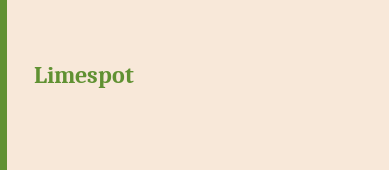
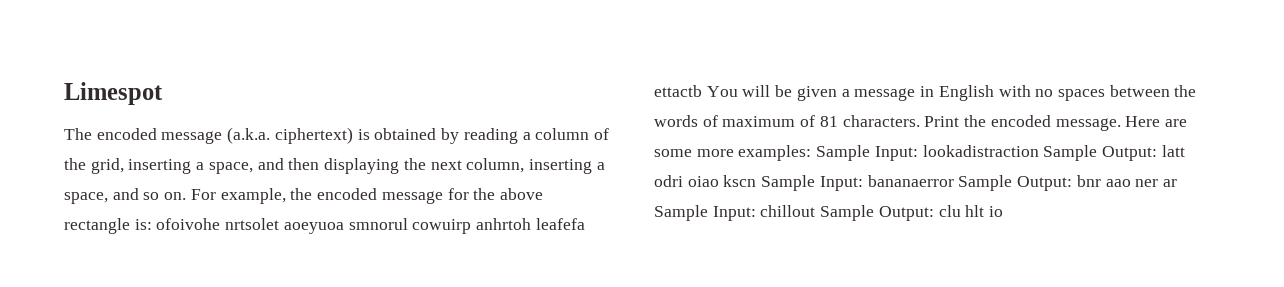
(134, 77) none -> [64,127,609,144] [64,158,605,174] [64,188,543,204] [64,218,585,234] [654,85,1197,101] [654,115,1187,131] [654,145,1185,161] [654,175,1177,191] [654,205,1004,221] // The encoded message (a.k.a. ciphertext) is obtained by reading a column of the grid, inserting a space, and then displaying the next column, inserting a space, and so on. For example, the encoded message for the above rectangle is: ofoivohe nrtsolet aoeyuoa smnorul cowuirp anhrtoh leafefa ettactb You will be given a message in English with no spaces between the words of maximum of 81 characters. Print the encoded message. Here are some more examples: Sample Input: lookadistraction Sample Output: latt odri oiao kscn Sample Input: bananaerror Sample Output: bnr aao ner ar Sample Input: chillout Sample Output: clu hlt io

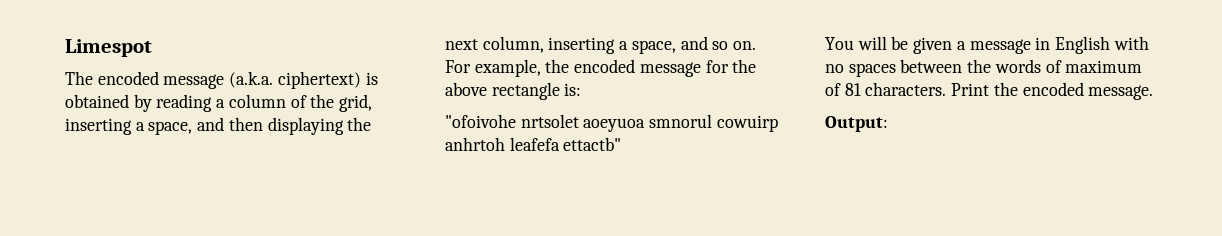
[156,218,221,230] ofoivohe -> [445,114,516,128] // "ofoivohe
[654,85,702,97] ettactb -> [563,137,622,151] ettactb" //
[1125,116,1187,127] [654,145,1185,161] [654,175,1177,191] [654,205,1004,221] Here are some more examples: Sample Input: lookadistraction Sample Output: latt odri oiao kscn Sample Input: bananaerror Sample Output: bnr aao ner ar Sample Input: chillout Sample Output: clu hlt io -> [825,116,888,132] // Output:

